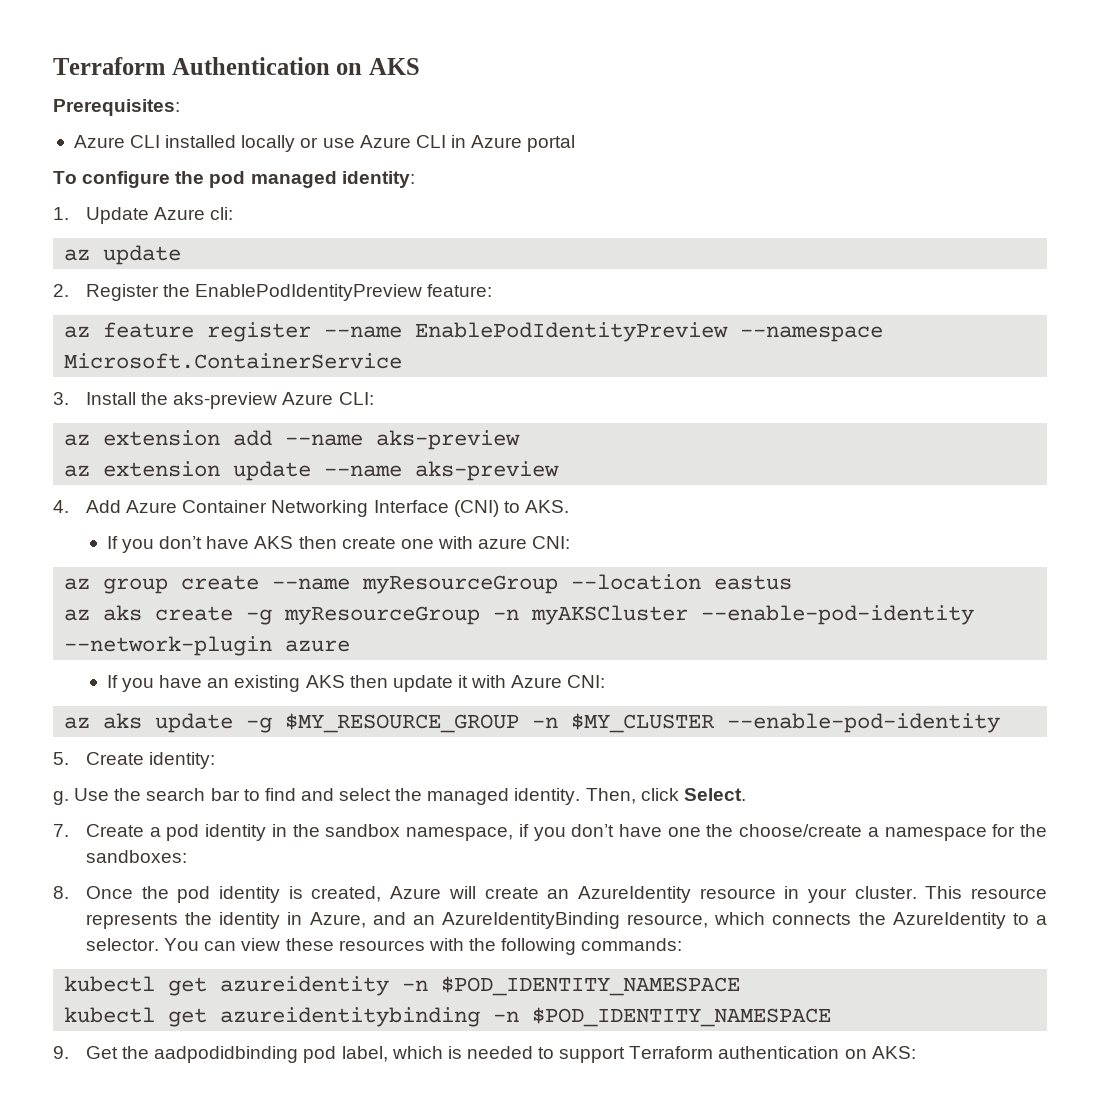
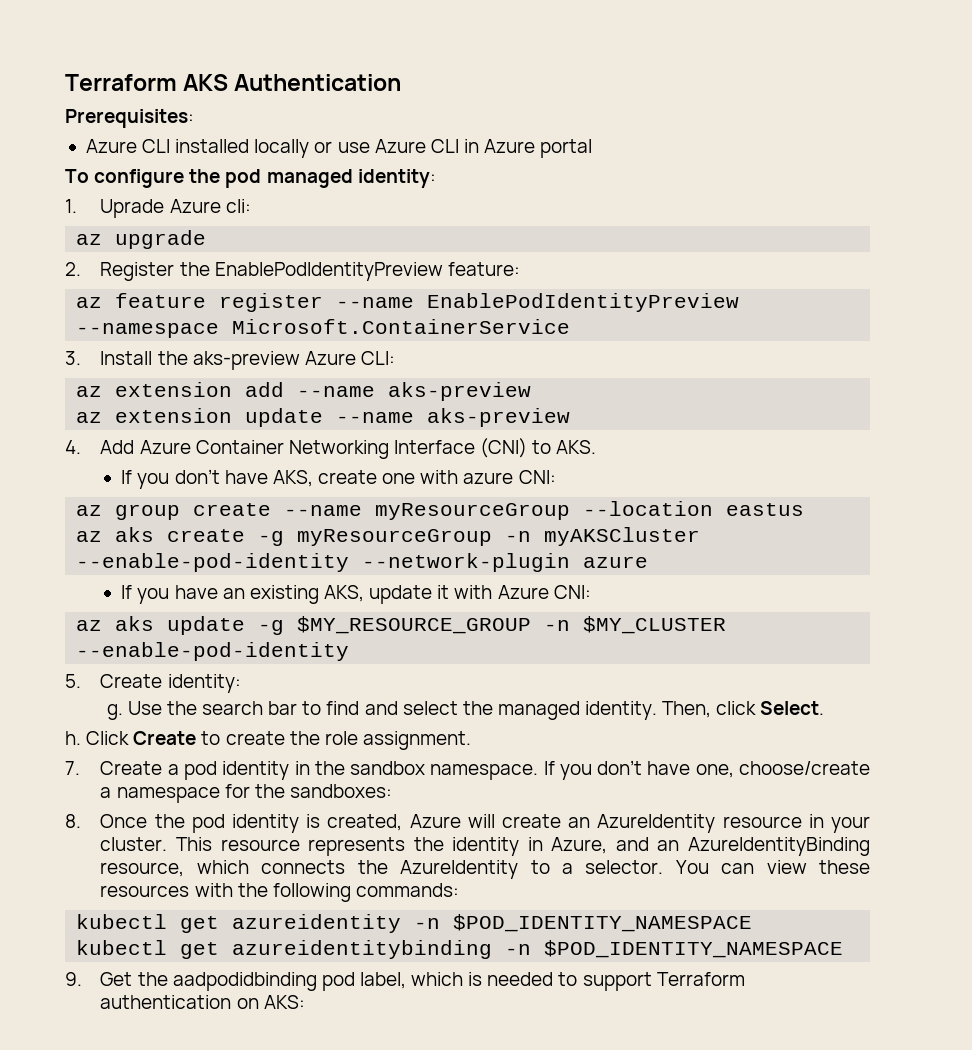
[53,57,165,75] Terraform -> [65,74,229,91] Terraform AKS
[336,58,420,75] on AKS -> (402, 82) none
[85,207,149,224] Update -> [100,199,165,218] Uprade
[103,245,182,265] update -> [115,230,207,249] upgrade
[254,536,337,549] AKS then -> [272,470,313,487] AKS,
[305,675,388,688] AKS then -> [323,585,364,602] AKS,
(746, 794) none -> [65,731,471,750] // h. Click Create to create the role assignment.
[406,824,734,841] namespace, if you don’t have one the -> [430,760,734,780] namespace. If you don’t have one,

